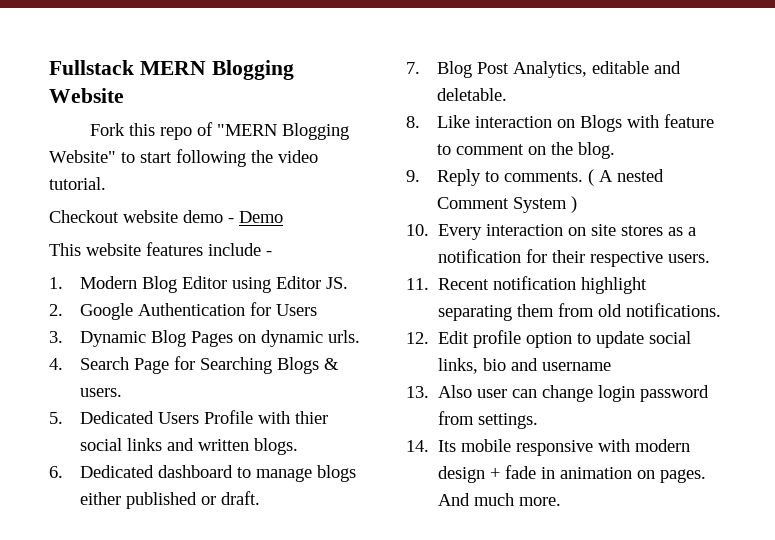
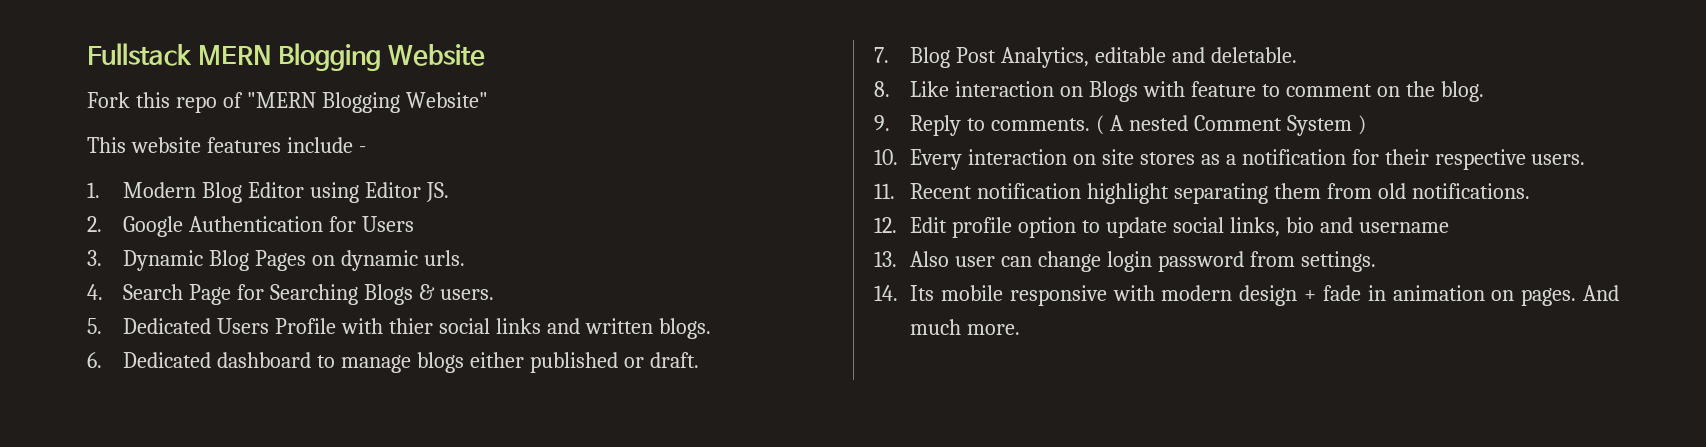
[121,149,318,167] [49,177,106,190] [49,210,283,223] to start following the video tutorial. // Checkout website demo - Demo -> (488, 100) none

